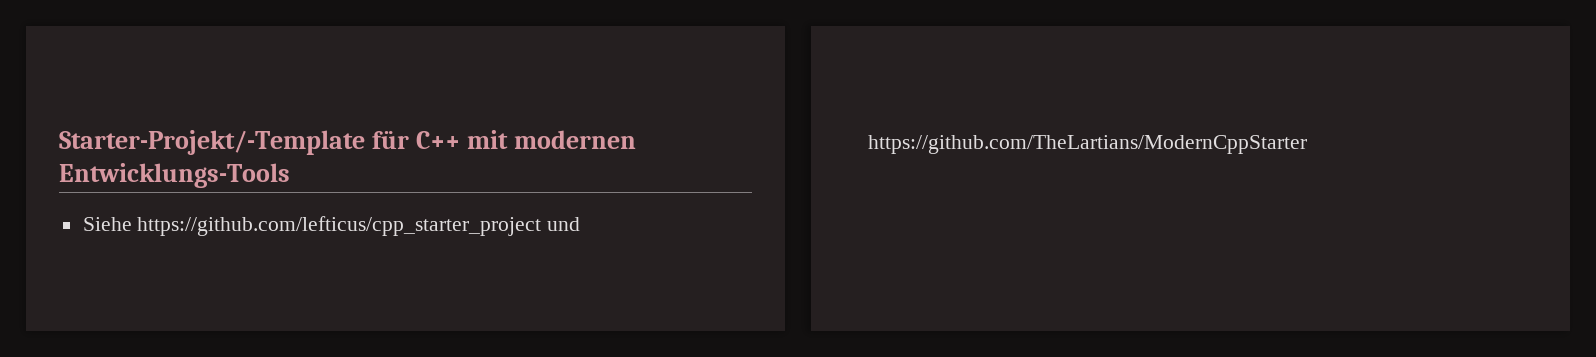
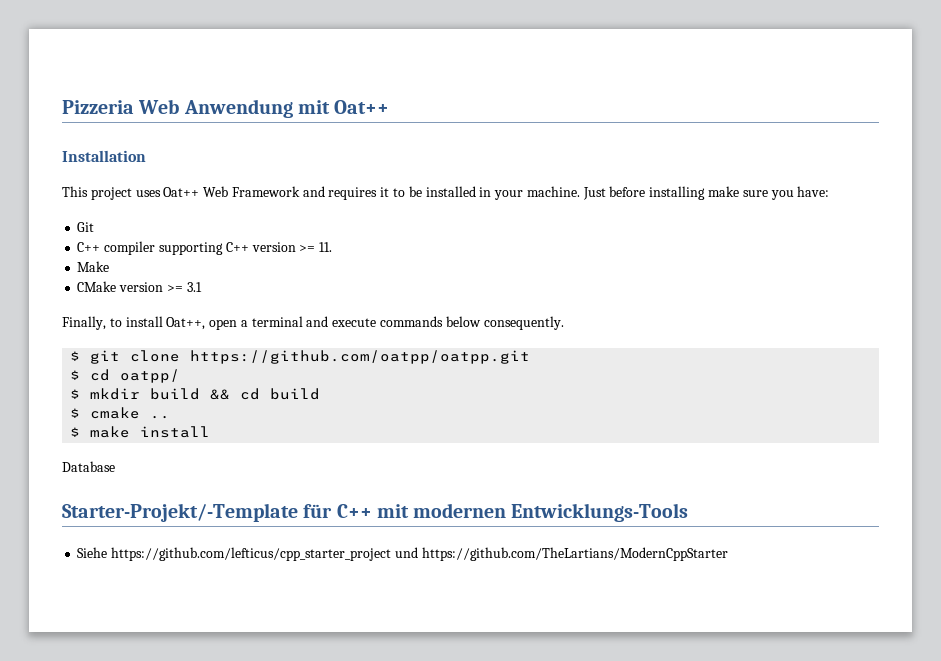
(59, 142) none -> [62,99,390,118] [62,150,146,162] [62,186,830,200] [77,222,95,232] [77,241,333,255] [77,261,110,272] [77,281,202,292] [62,316,564,330] [70,350,531,364] [70,369,181,383] [70,388,321,400] [70,407,171,419] [70,426,211,438] [62,461,115,472] Pizzeria Web Anwendung mit Oat++ // Installation // This project uses Oat++ Web Framework and requires it to be installed in your machine. Just before installing make sure you have: // Git // C++ compiler supporting C++ version >= 11. // Make // CMake version >= 3.1 // Finally, to install Oat++, open a terminal and execute commands below consequently. // $ git clone https://github.com/oatpp/oatpp.git // $ cd oatpp/ // $ mkdir build && cd build // $ cmake .. // $ make install // Database //

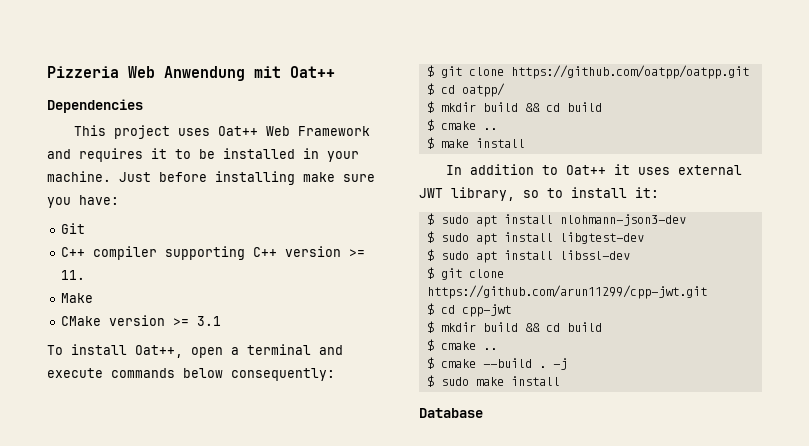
[62,150,146,162] Installation -> [47,99,143,113] Dependencies
[62,316,122,330] Finally, to -> [47,345,63,355] To
[483,316,564,330] consequently. -> [231,368,335,381] consequently:
[62,461,115,472] [62,503,689,522] [77,547,728,561] Database // Starter-Projekt/-Template für C++ mit modernen Entwicklungs-Tools // Siehe https://github.com/lefticus/cpp_starter_project und https://github.com/TheLartians/ModernCppStarter -> [446,164,743,175] [419,187,659,201] [426,213,686,227] [426,231,644,245] [426,249,630,263] [426,267,504,280] [426,285,707,299] [426,303,511,317] [426,321,602,333] [426,339,497,351] [426,357,567,370] [426,375,560,387] [419,408,483,418] In addition to Oat++ it uses external JWT library, so to install it: // $ sudo apt install nlohmann-json3-dev // $ sudo apt install libgtest-dev // $ sudo apt install libssl-dev // $ git clone https://github.com/arun11299/cpp-jwt.git // $ cd cpp-jwt // $ mkdir build && cd build // $ cmake .. // $ cmake --build . -j // $ sudo make install // Database

